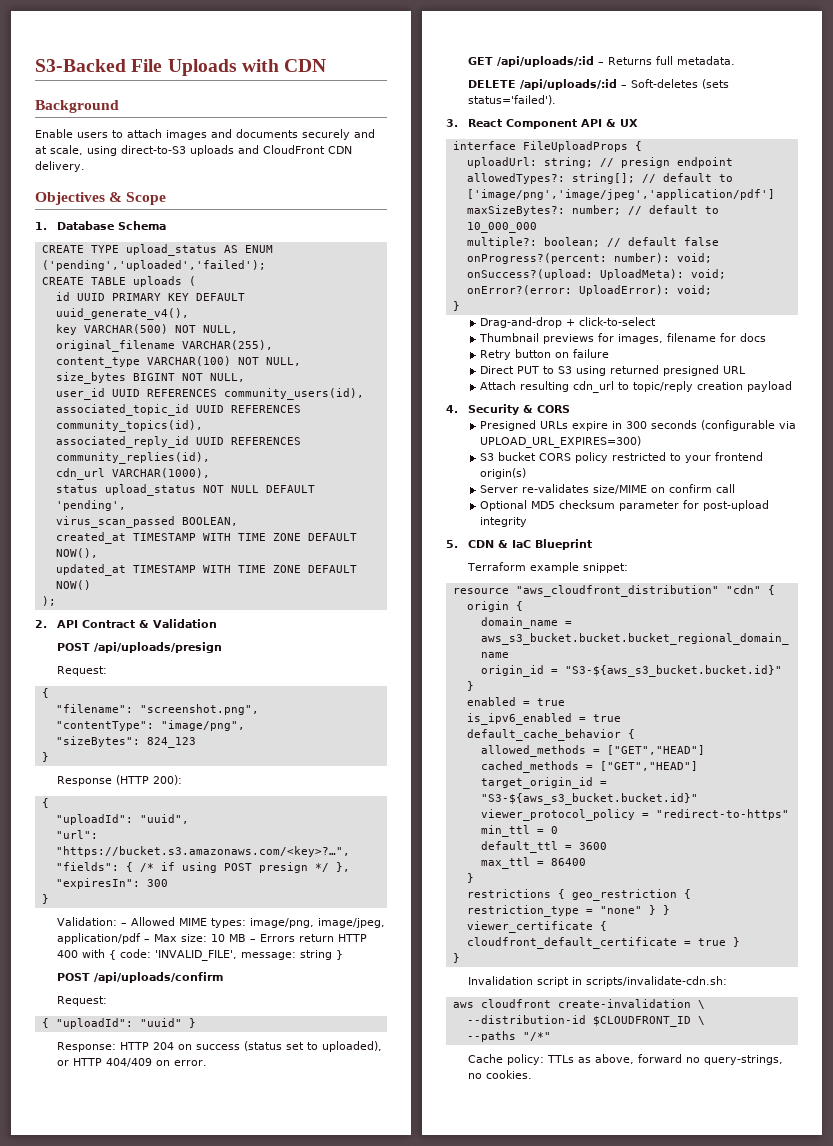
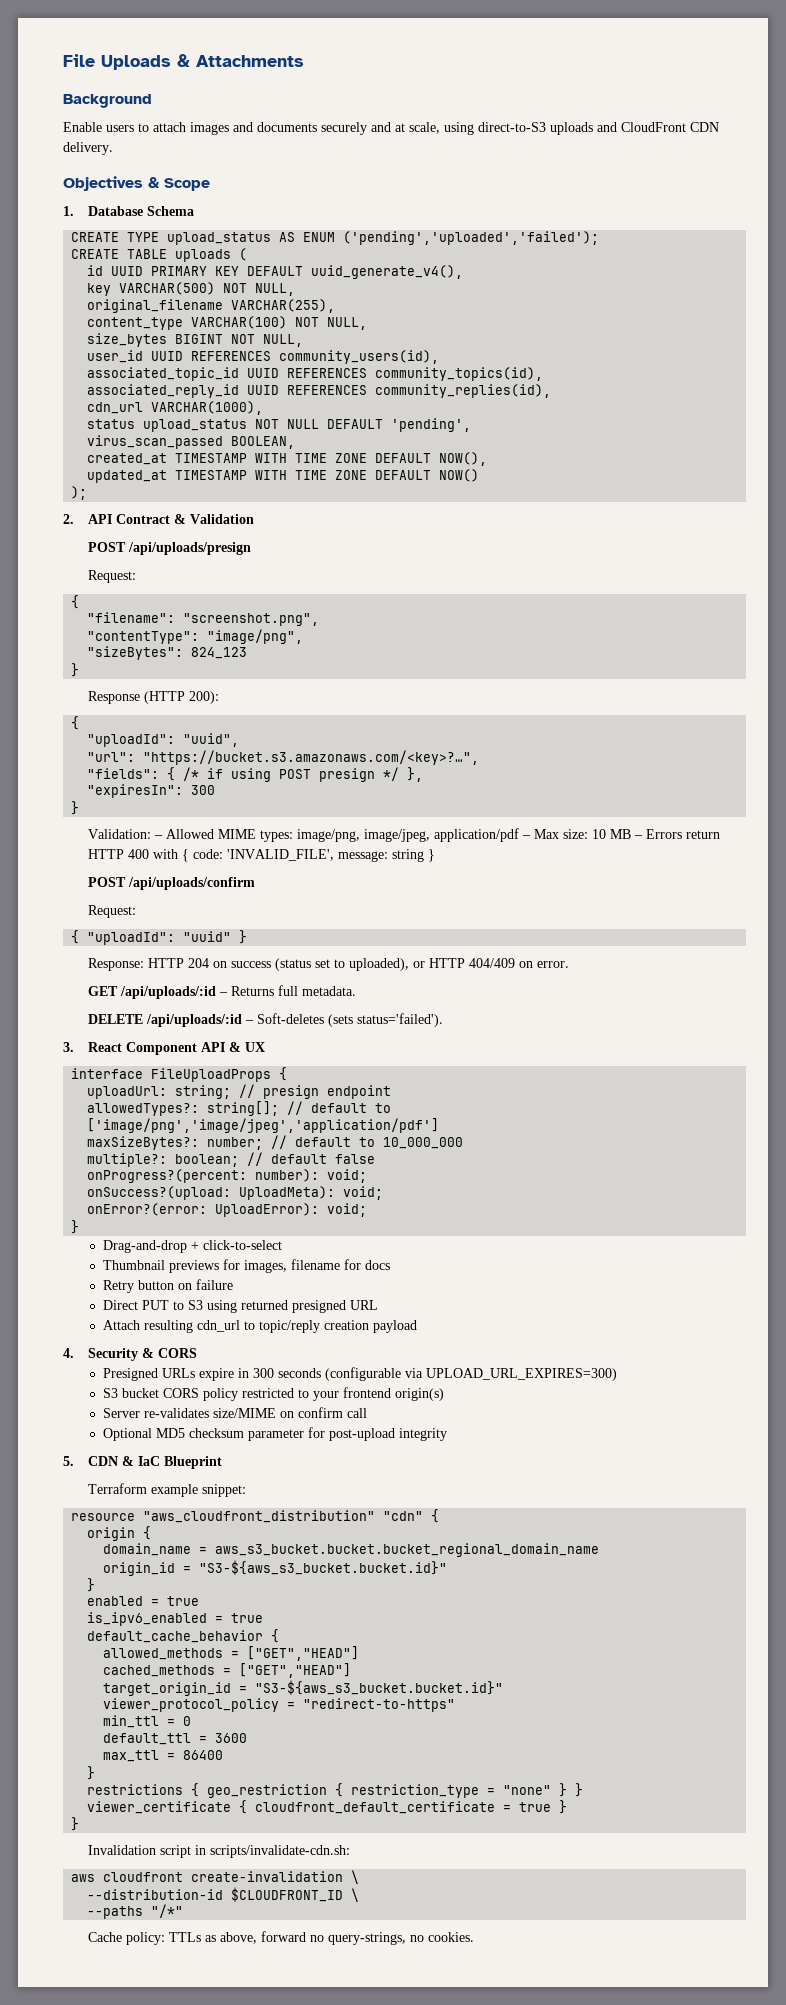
[35,59,126,72] S3-Backed -> (63, 60) none
[241,59,327,72] with CDN -> [177,54,304,67] & Attachments

